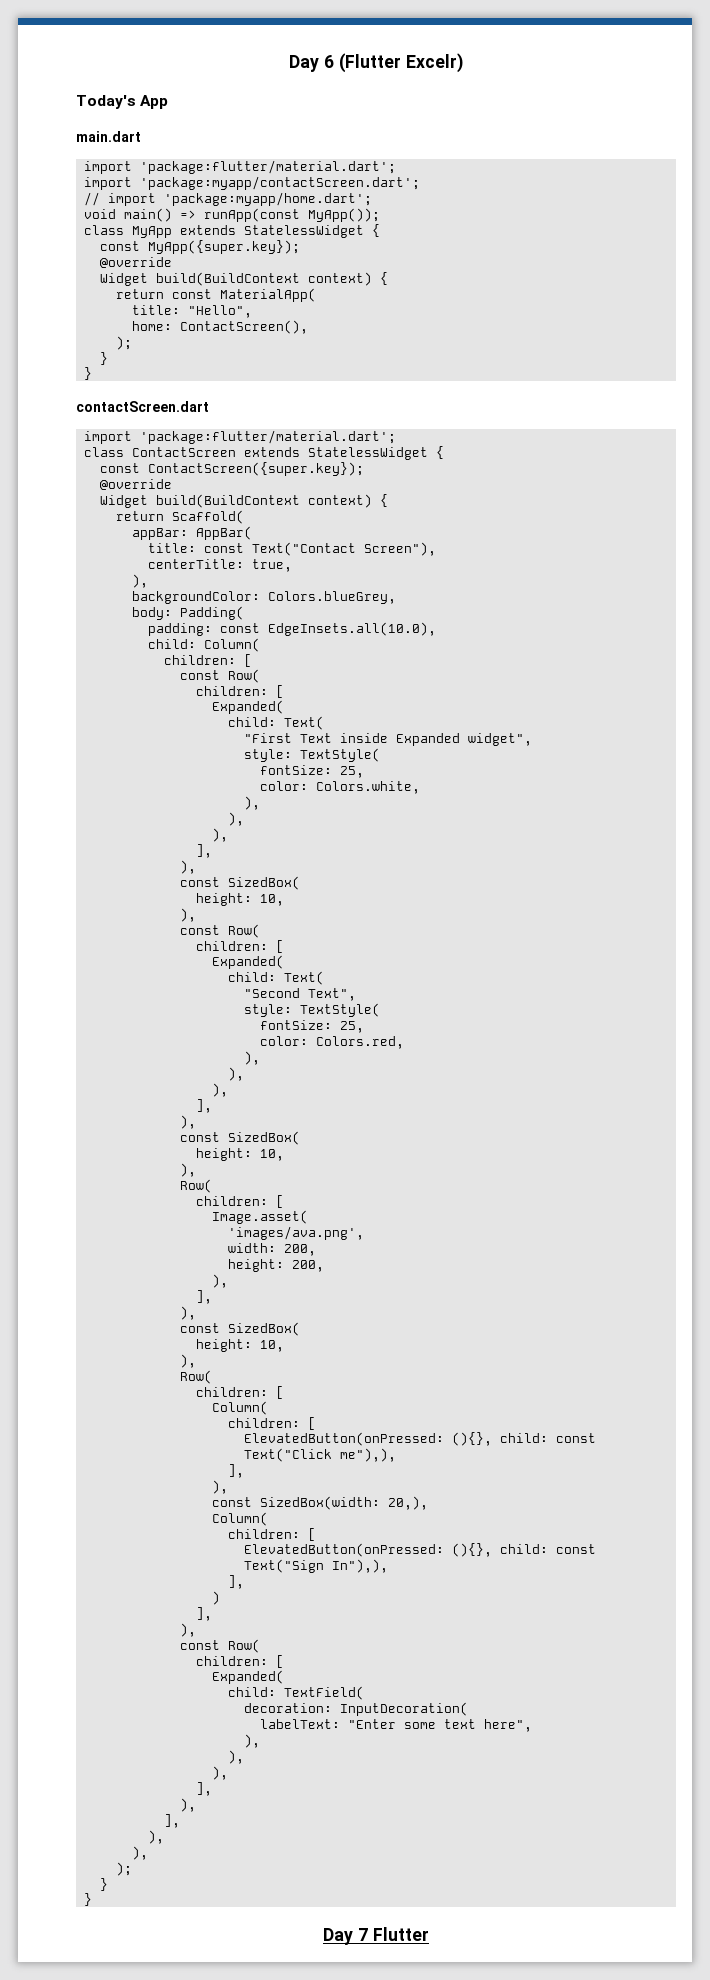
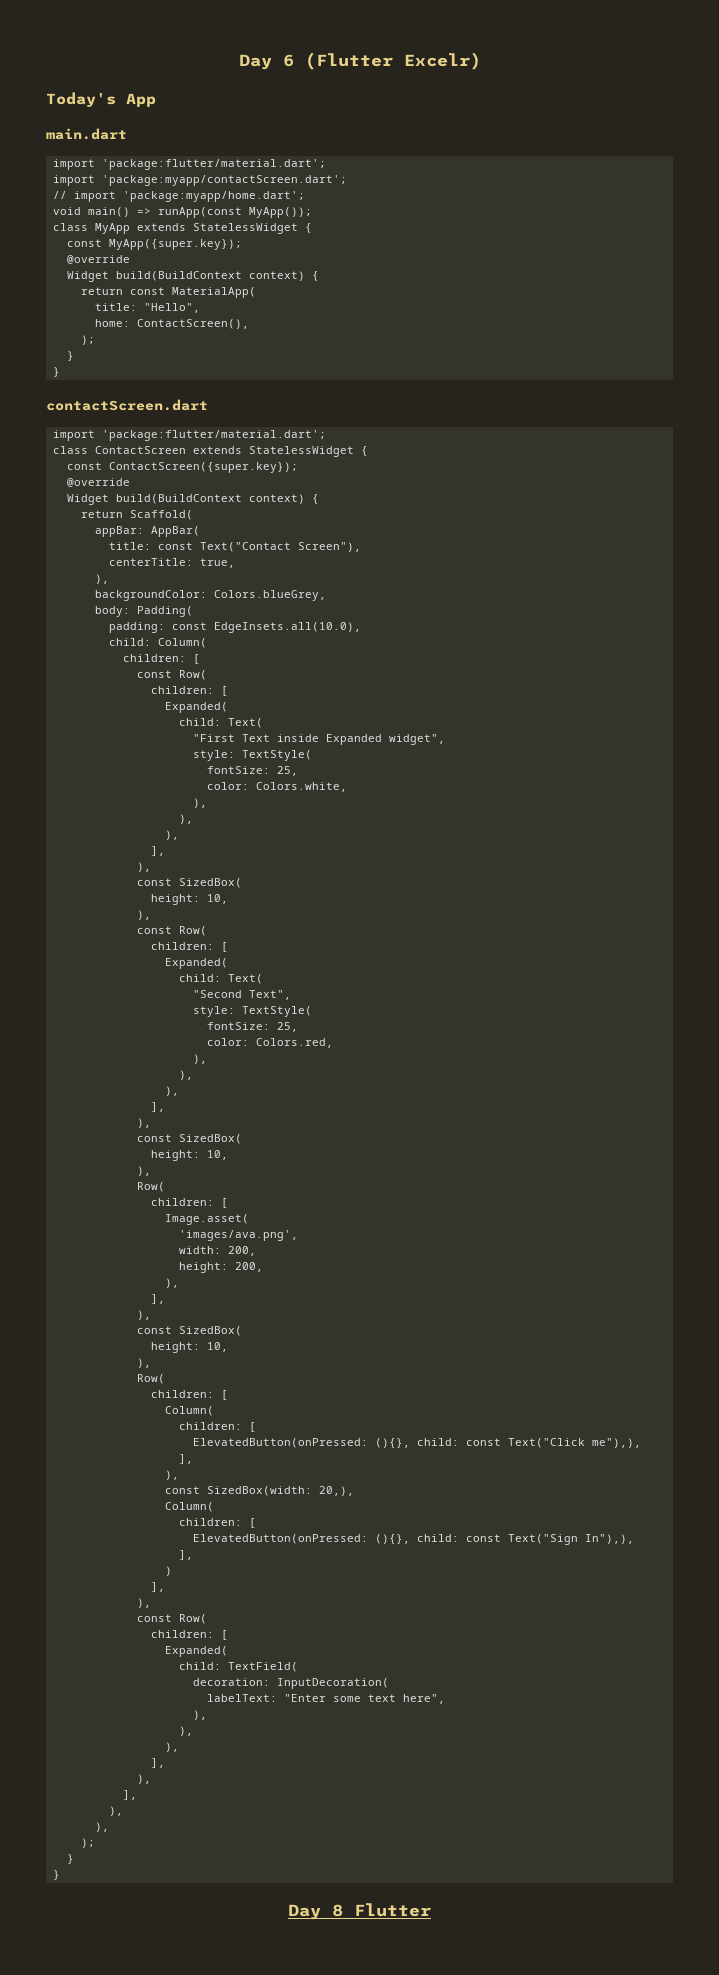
[358,1928,368,1941] 7 -> [332,1904,343,1917] 8

